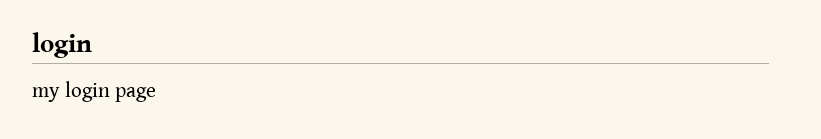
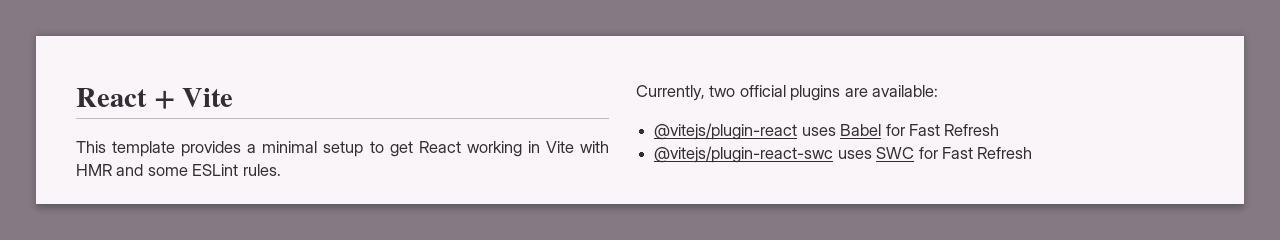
[32,32,92,58] [32,81,157,102] login // my login page -> [76,88,234,109] [76,141,609,157] [76,164,281,176] [636,85,939,101] [654,123,1000,140] [654,146,1033,163] React + Vite // This template provides a minimal setup to get React working in Vite with HMR and some ESLint rules. // Currently, two official plugins are available: // @vitejs/plugin-react uses Babel for Fast Refresh // @vitejs/plugin-react-swc uses SWC for Fast Refresh

